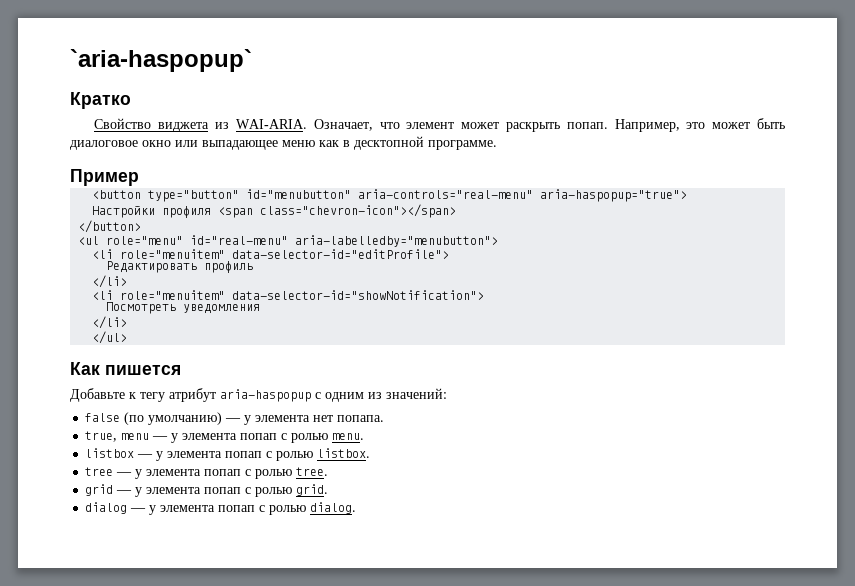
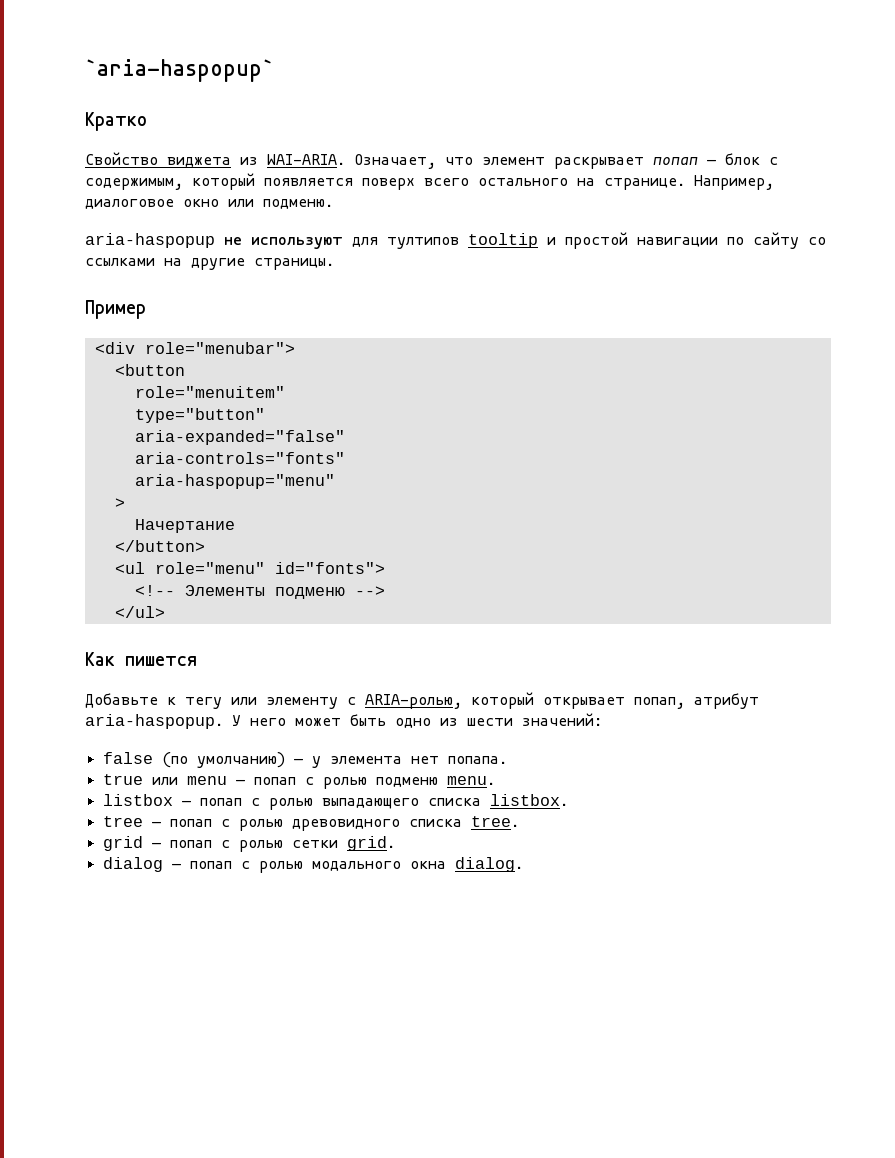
[461,118,785,132] [70,136,497,150] может раскрыть попап. Например, это может быть диалоговое окно или выпадающее меню как в десктопной программе. -> [554,153,778,169] [85,173,774,190] [85,199,333,209] [85,232,826,249] [85,258,334,270] раскрывает попап — блок с содержимым, который появляется поверх всего остального на странице. Например, диалоговое окно или подменю. // aria-haspopup не используют для тултипов tooltip и простой навигации по сайту со ссылками на другие страницы.
(139, 177) none -> [94,342,295,354] // <div role="menubar">
(142, 194) none -> [134,386,285,398] // role="menuitem" //
[246,189,688,202] [92,204,457,218] [78,220,142,233] [78,235,499,247] [92,249,450,259] [106,261,254,273] [92,275,128,288] [92,290,485,300] [106,302,261,314] [92,316,128,329] id="menubutton" aria-controls="real-menu" aria-haspopup="true"> // Настройки профиля <span class="chevron-icon"></span> // </button> // <ul role="menu" id="real-menu" aria-labelledby="menubutton"> // <li role="menuitem" data-selector-id="editProfile"> // Редактировать профиль // </li> // <li role="menuitem" data-selector-id="showNotification"> // Посмотреть уведомления // </li> -> [134,430,345,445] [134,452,345,464] [134,474,335,489] [114,498,125,508] [134,519,235,533] [114,540,205,552] [114,562,385,574] [134,585,385,599] // aria-expanded="false" // aria-controls="fonts" // aria-haspopup="menu" // > // Начертание // </button> // <ul role="menu" id="fonts"> // <!-- Элементы подменю -->
[169,388,382,402] атрибут aria-haspopup с одним из -> [231,692,759,709] [85,714,513,729] или элементу с ARIA-ролью, который открывает попап, атрибут aria-haspopup. У него может быть одно из шести
[85,431,329,443] true, menu — у элемента попап с ролью -> [102,774,438,789] true или menu — попап с ролью подменю
[156,451,314,461] у элемента попап с ролью -> [199,798,481,810] попап с ролью выпадающего списка
[135,469,293,479] у элемента попап с ролью -> [169,819,462,831] попап с ролью древовидного списка
[135,487,293,497] у элемента попап с ролью -> [169,840,338,852] попап с ролью сетки
[149,505,307,515] у элемента попап с ролью -> [189,861,446,873] попап с ролью модального окна

